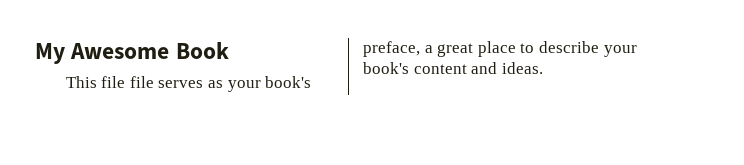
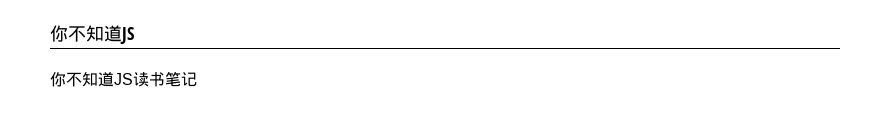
[35,42,229,64] [65,76,312,92] [363,41,637,57] [363,62,543,74] My Awesome Book // This file file serves as your book's preface, a great place to describe your book's content and ideas. -> [50,25,134,44] [50,71,197,87] 你不知道JS // 你不知道JS读书笔记

